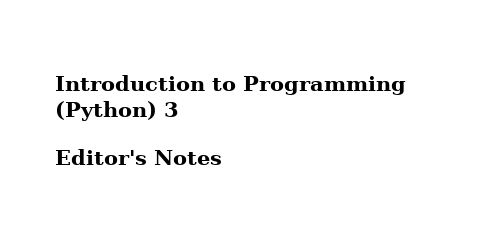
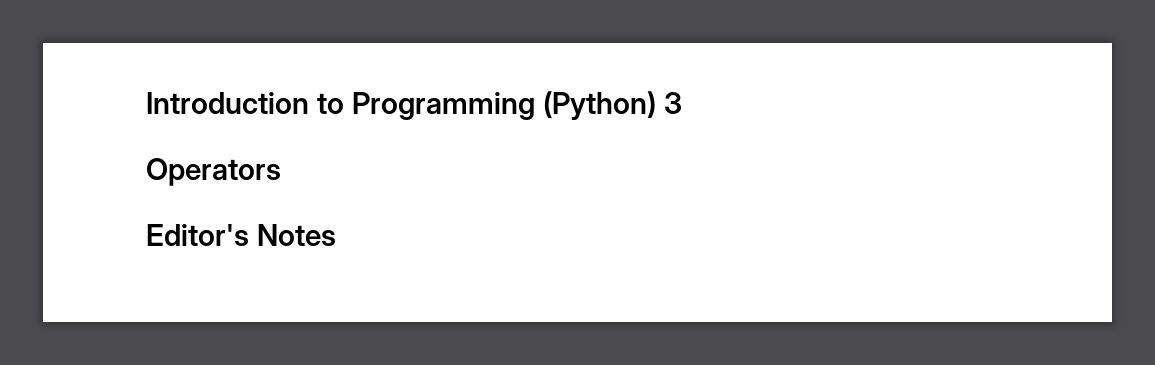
(179, 109) none -> [146,158,281,186] // Operators

